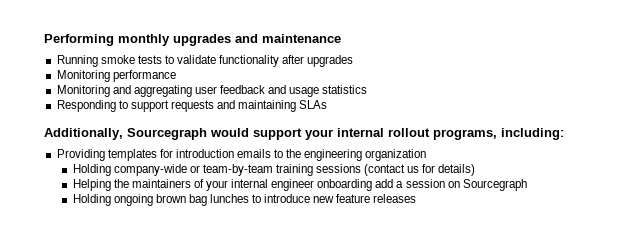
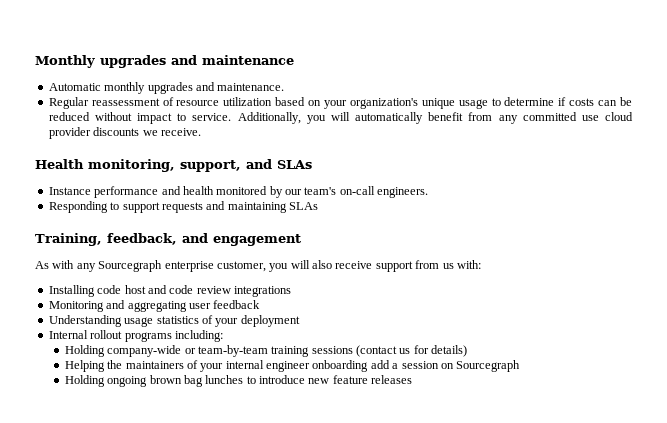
[44,34,170,46] Performing monthly -> [35,55,95,68] Monthly
[56,55,354,67] [56,70,176,82] [56,85,368,97] Running smoke tests to validate functionality after upgrades // Monitoring performance // Monitoring and aggregating user feedback and usage statistics -> [48,82,285,94] [48,97,632,109] [48,112,633,124] [48,127,201,139] [35,159,312,172] [48,186,429,198] Automatic monthly upgrades and maintenance. // Regular reassessment of resource utilization based on your organization's unique usage to determine if costs can be reduced without impact to service. Additionally, you will automatically benefit from any committed use cloud provider discounts we receive. // Health monitoring, support, and SLAs // Instance performance and health monitored by our team's on-call engineers.
[44,128,564,140] [56,149,427,161] Additionally, Sourcegraph would support your internal rollout programs, including: // Providing templates for introduction emails to the engineering organization -> [35,233,301,246] [35,260,481,272] [48,285,291,297] [48,300,261,312] [48,315,300,327] [48,330,223,342] Training, feedback, and engagement // As with any Sourcegraph enterprise customer, you will also receive support from us with: // Installing code host and code review integrations // Monitoring and aggregating user feedback // Understanding usage statistics of your deployment // Internal rollout programs including:

